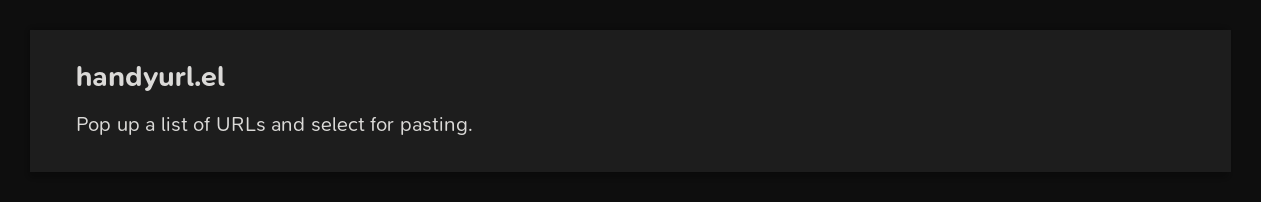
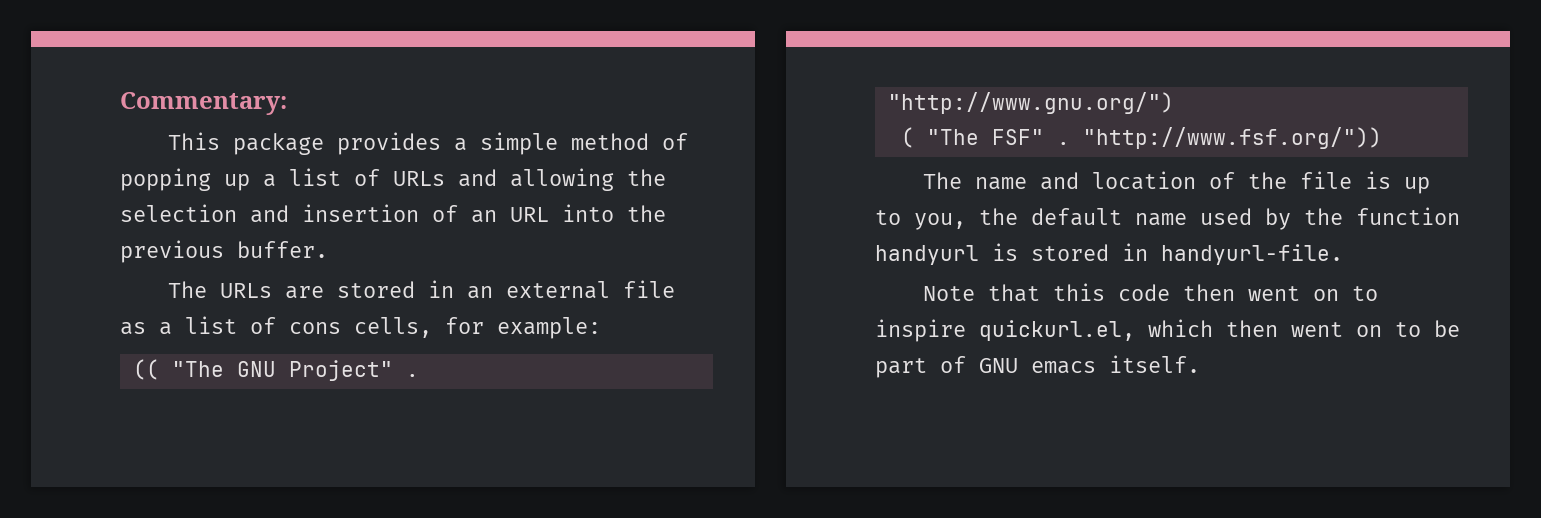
[76,66,225,91] [76,117,111,135] handyurl.el // Pop -> [120,92,287,115] [167,132,688,155] [120,168,211,191] Commentary: // This package provides a simple method of popping
[310,116,473,135] select for pasting. -> [510,168,666,191] [120,204,666,223] [120,240,328,263] [167,280,675,299] [120,316,601,339] [132,359,419,381] [887,92,1174,114] [900,127,1382,149] [922,171,1430,194] [875,207,1460,230] [875,243,1343,265] [922,283,1378,302] [875,319,1460,342] [875,355,1200,378] allowing the selection and insertion of an URL into the previous buffer. // The URLs are stored in an external file as a list of cons cells, for example: // (( "The GNU Project" . "http://www.gnu.org/") // ( "The FSF" . "http://www.fsf.org/")) // The name and location of the file is up to you, the default name used by the function handyurl is stored in handyurl-file. // Note that this code then went on to inspire quickurl.el, which then went on to be part of GNU emacs itself.

